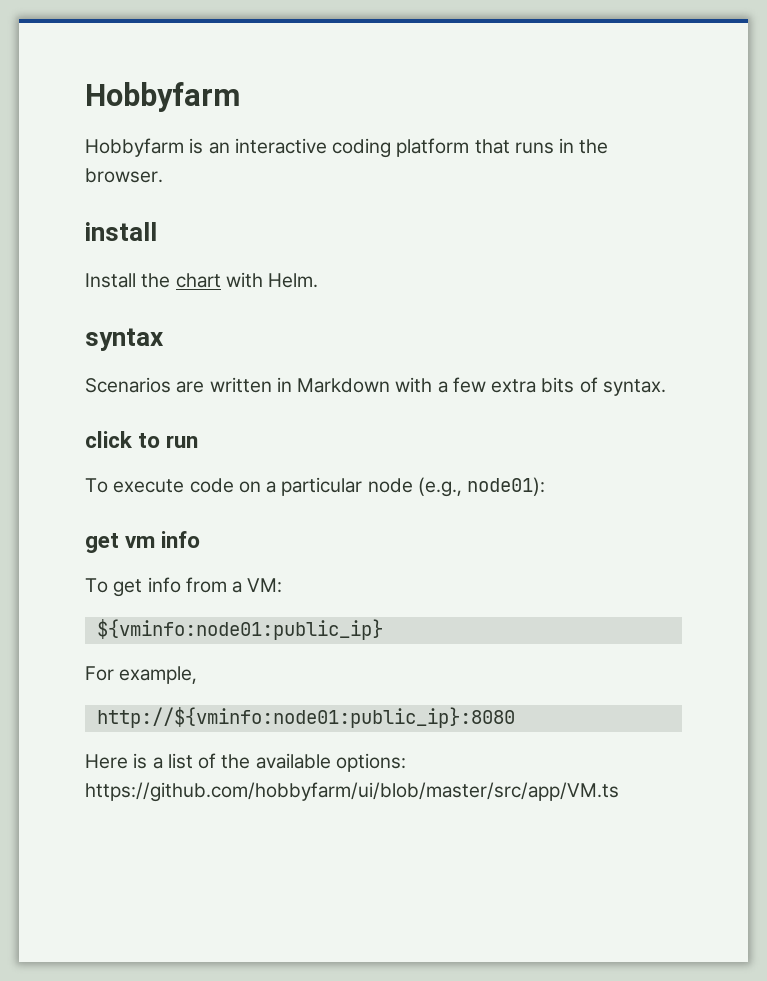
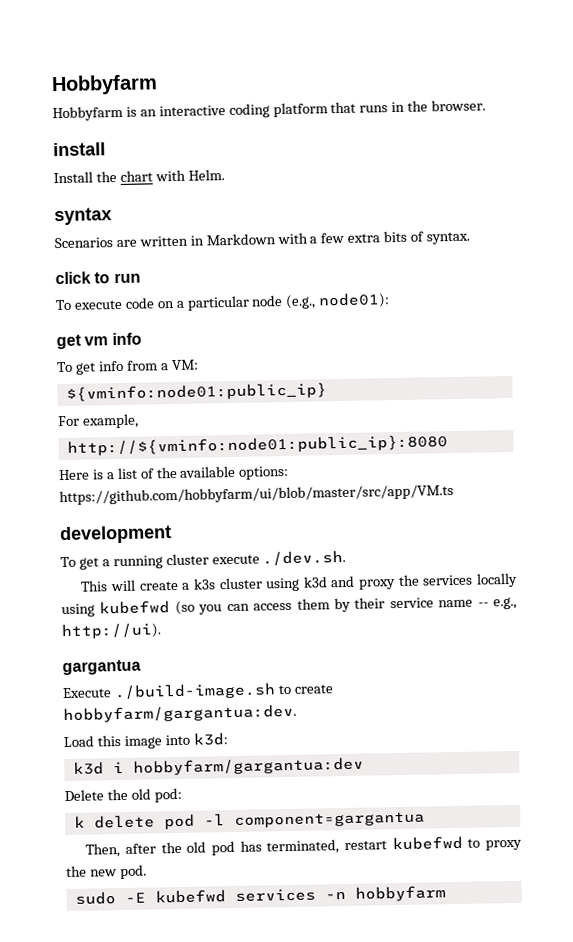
(619, 792) none -> [59,525,172,545] [60,549,347,570] [80,572,518,592] [61,596,518,618] [61,622,161,640] [62,659,141,676] [62,682,334,701] [63,703,297,724] [63,732,228,749] [72,756,364,776] [64,787,182,803] [73,811,425,830] [85,835,522,858] [66,864,147,880] [74,885,446,905] // development // To get a running cluster execute ./dev.sh. // This will create a k3s cluster using k3d and proxy the services locally using kubefwd (so you can access them by their service name -- e.g., http://ui). // gargantua // Execute ./build-image.sh to create hobbyfarm/gargantua:dev. // Load this image into k3d: // k3d i hobbyfarm/gargantua:dev // Delete the old pod: // k delete pod -l component=gargantua // Then, after the old pod has terminated, restart kubefwd to proxy the new pod. // sudo -E kubefwd services -n hobbyfarm

